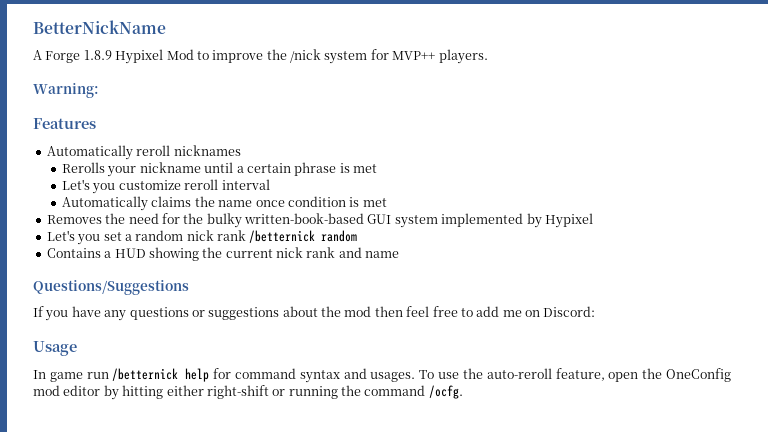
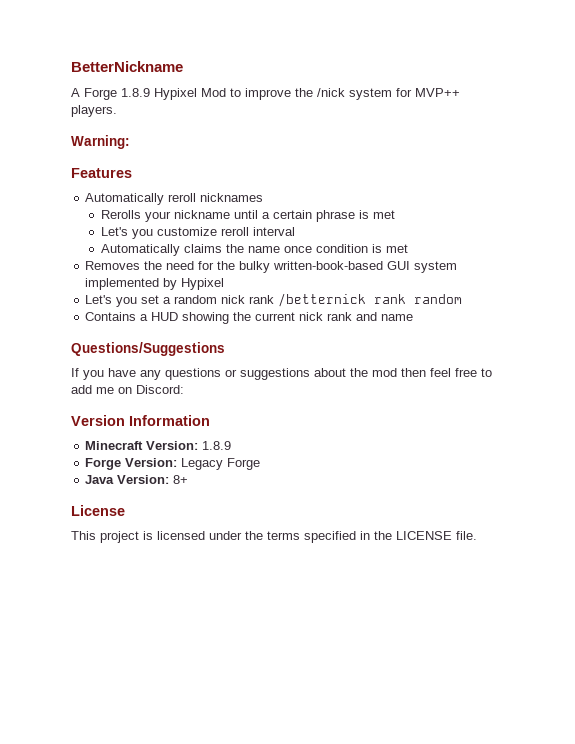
[33,20,166,34] BetterNickName -> [71,61,183,72] BetterNickname
(316, 236) none -> [374,294,407,304] rank
[33,341,77,356] [33,368,732,383] [33,385,463,400] Usage // In game run /betternick help for command syntax and usages. To use the auto-reroll feature, open the OneConfig mod editor by hitting either right-shift or running the command /ocfg. -> [71,415,210,426] [85,441,232,450] [85,458,261,470] [85,475,189,484] [71,505,125,516] [71,531,477,543] Version Information // Minecraft Version: 1.8.9 // Forge Version: Legacy Forge // Java Version: 8+ // License // This project is licensed under the terms specified in the LICENSE file.

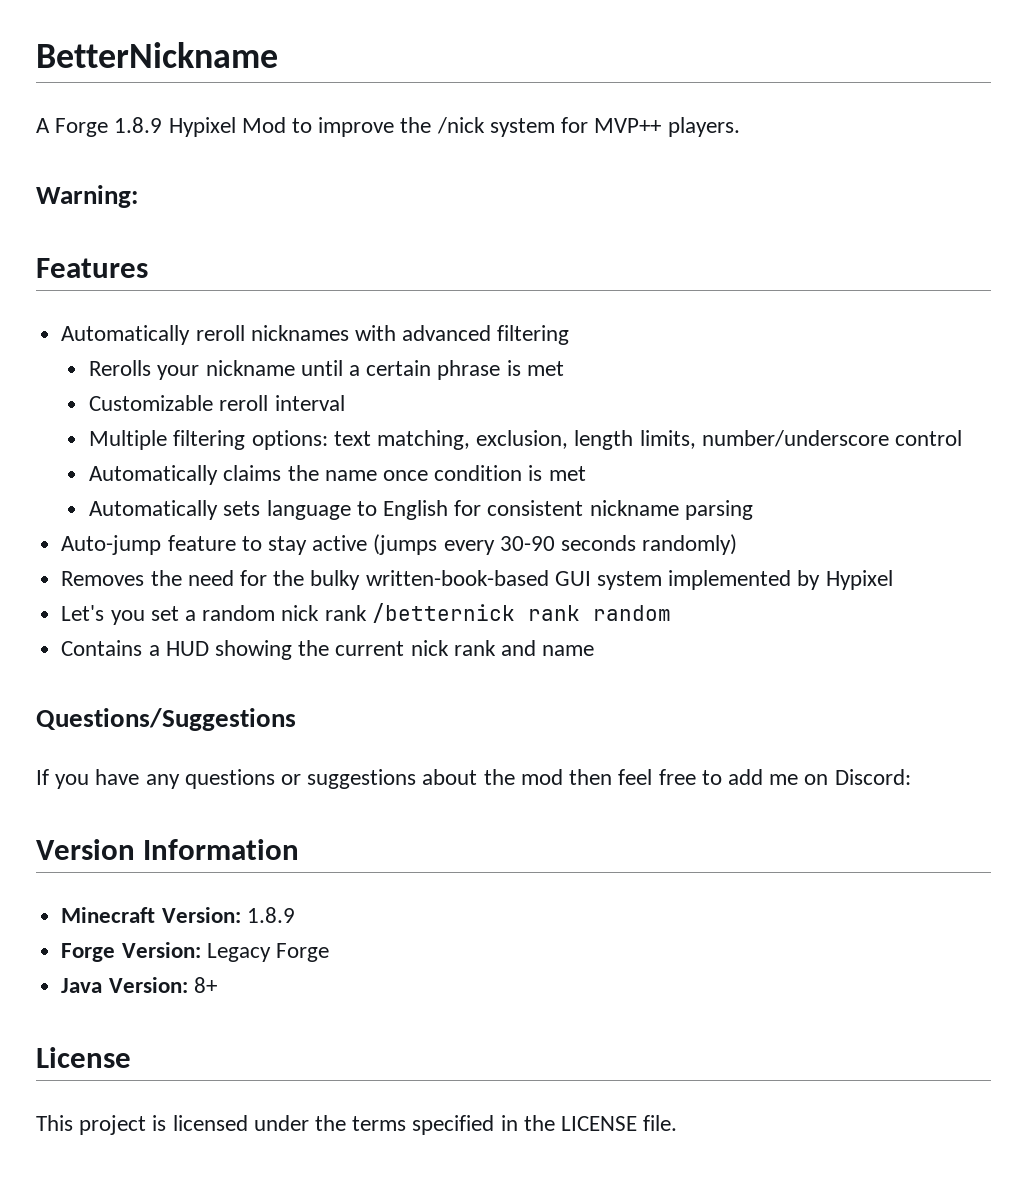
(264, 197) none -> [354,325,570,345] with advanced filtering
[100,227,217,239] Let's you customize -> [89,395,214,411] Customizable
(295, 231) none -> [89,430,963,450] // Multiple filtering options: text matching, exclusion, length limits, number/underscore control
(408, 248) none -> [89,500,753,520] [61,534,738,555] // Automatically sets language to English for consistent nickname parsing // Auto-jump feature to stay active (jumps every 30-90 seconds randomly)

